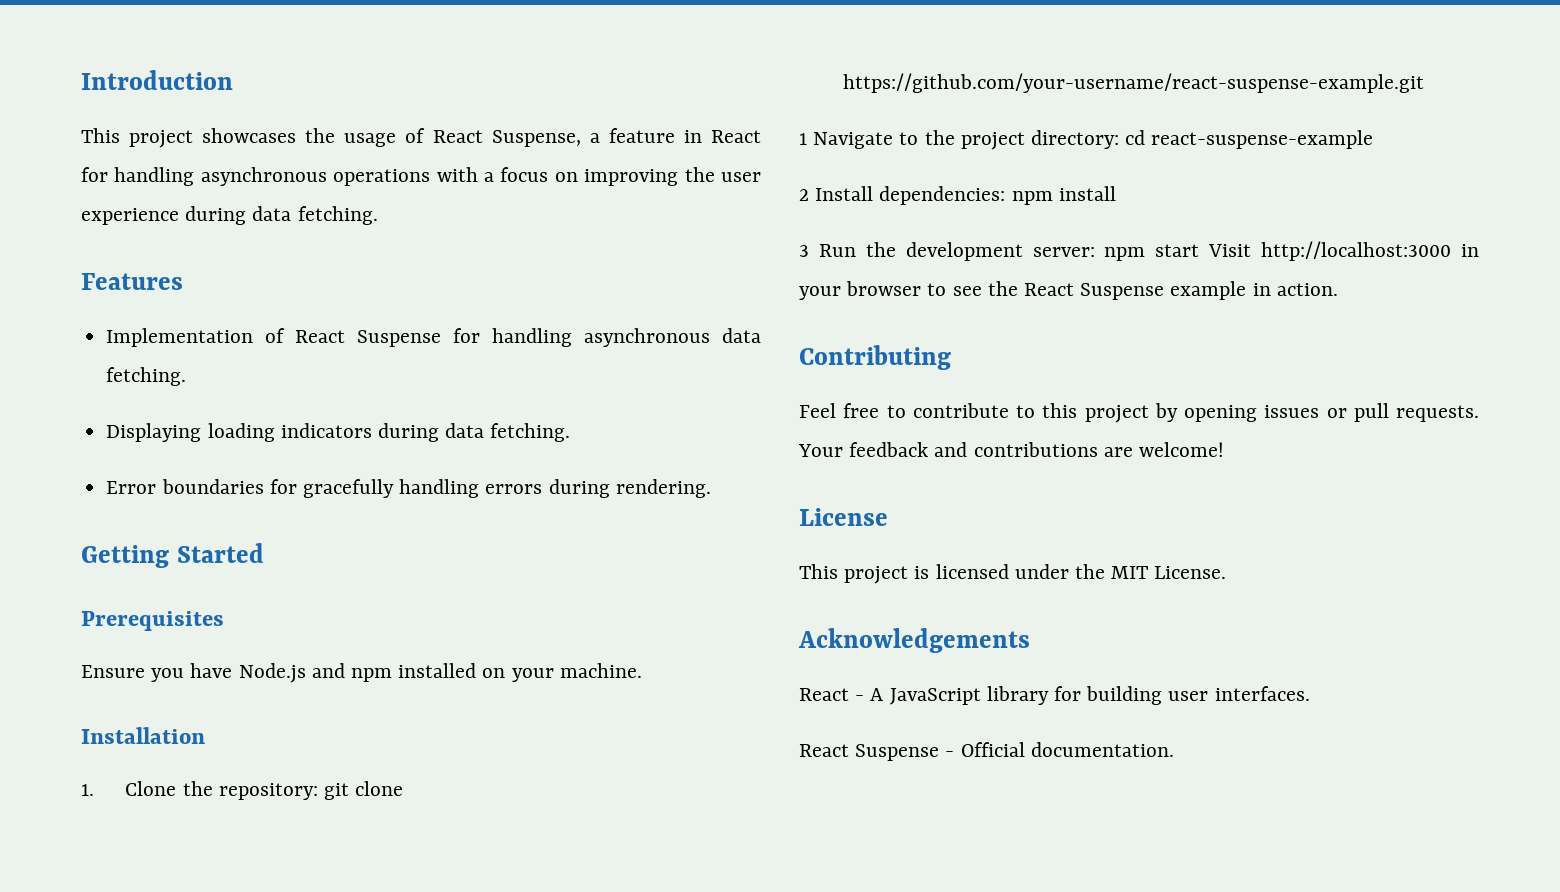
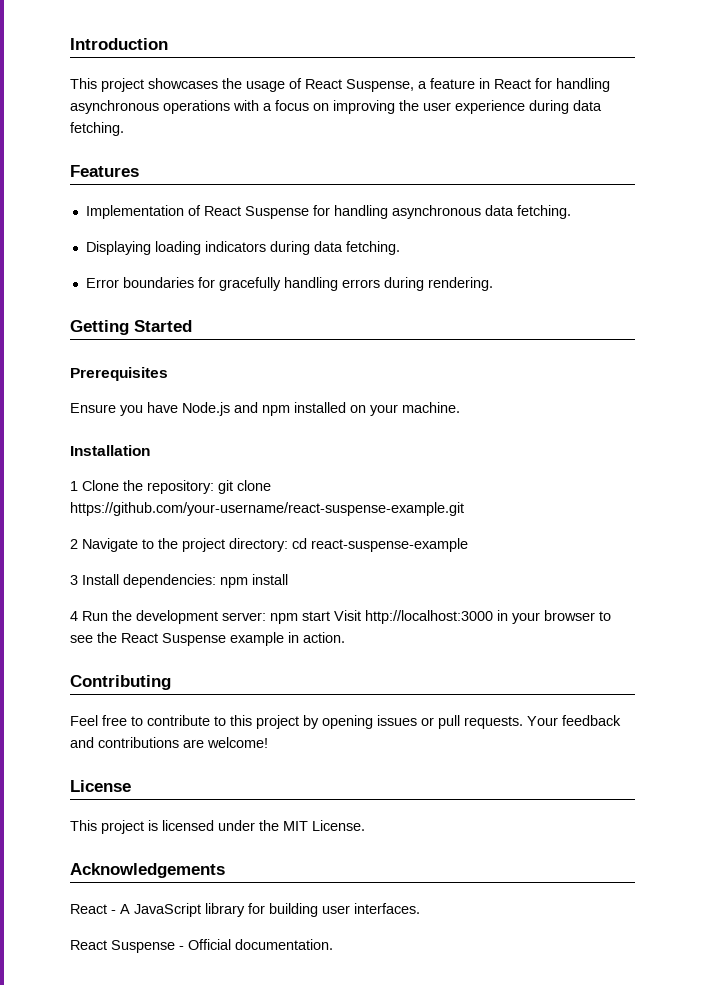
[81,784,94,796] 1. -> [70,481,78,491] 1
[799,133,807,145] 1 -> [70,539,78,549] 2
[799,189,809,201] 2 -> [70,575,78,585] 3
[799,245,809,257] 3 -> [70,611,78,621] 4

